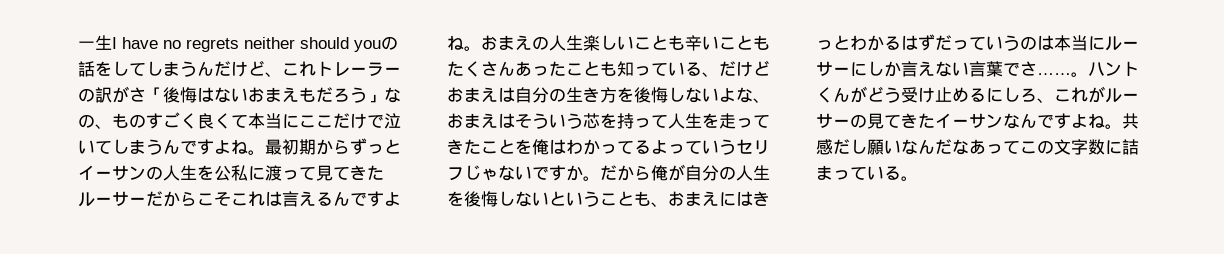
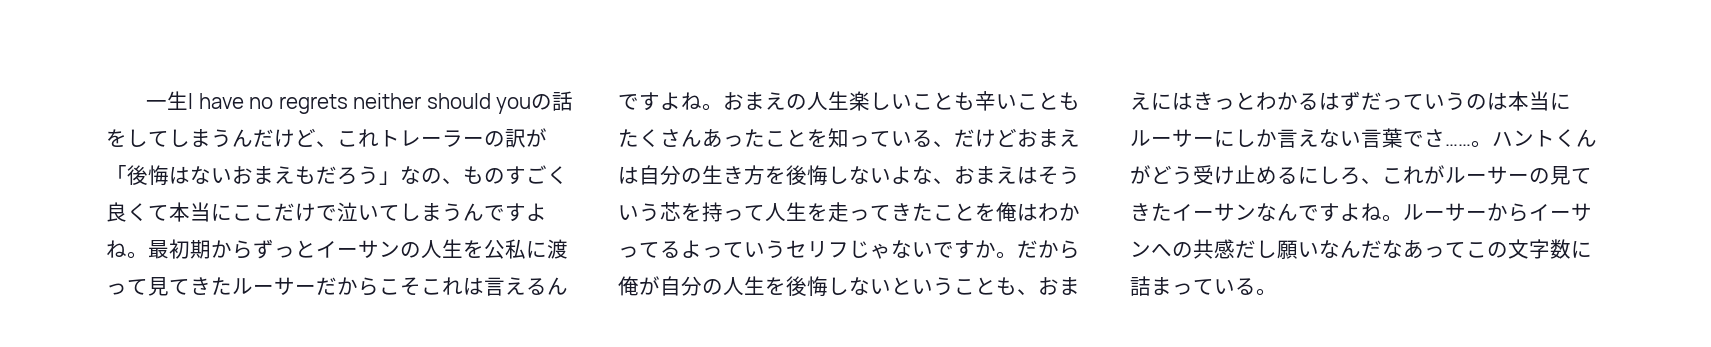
[129,87,146,102] さ -> (547, 137) none
[600,61,617,76] も -> [807,129,828,147] を
(1122, 126) none -> [1403,203,1592,222] [1130,241,1193,258] ルーサーからイーサンへの

